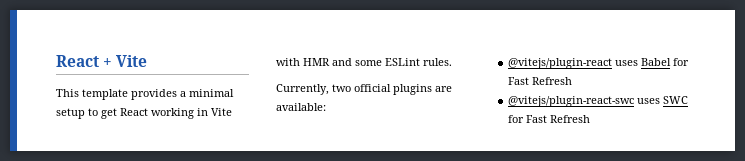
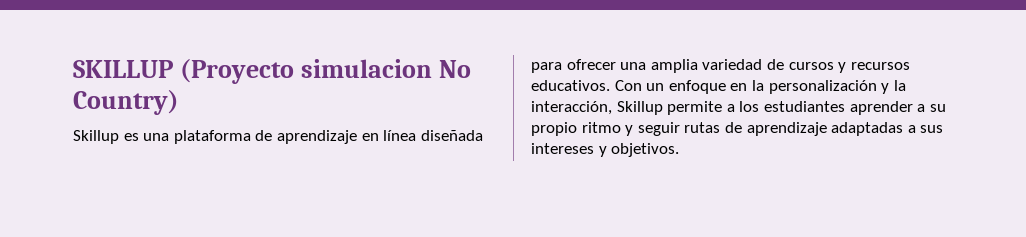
[56,55,148,67] [56,89,234,100] [56,108,232,119] [276,58,452,66] [276,84,452,95] [276,103,326,111] [508,58,690,69] [508,77,573,85] [508,96,689,107] [508,115,591,123] React + Vite // This template provides a minimal setup to get React working in Vite with HMR and some ESLint rules. // Currently, two official plugins are available: // @vitejs/plugin-react uses Babel for Fast Refresh // @vitejs/plugin-react-swc uses SWC for Fast Refresh -> [73,59,471,84] [73,90,179,115] [73,130,483,144] [531,59,910,73] [531,80,906,94] [531,101,946,115] [531,122,944,136] [531,143,680,157] SKILLUP (Proyecto simulacion No Country) // Skillup es una plataforma de aprendizaje en línea diseñada para ofrecer una amplia variedad de cursos y recursos educativos. Con un enfoque en la personalización y la interacción, Skillup permite a los estudiantes aprender a su propio ritmo y seguir rutas de aprendizaje adaptadas a sus intereses y objetivos.

